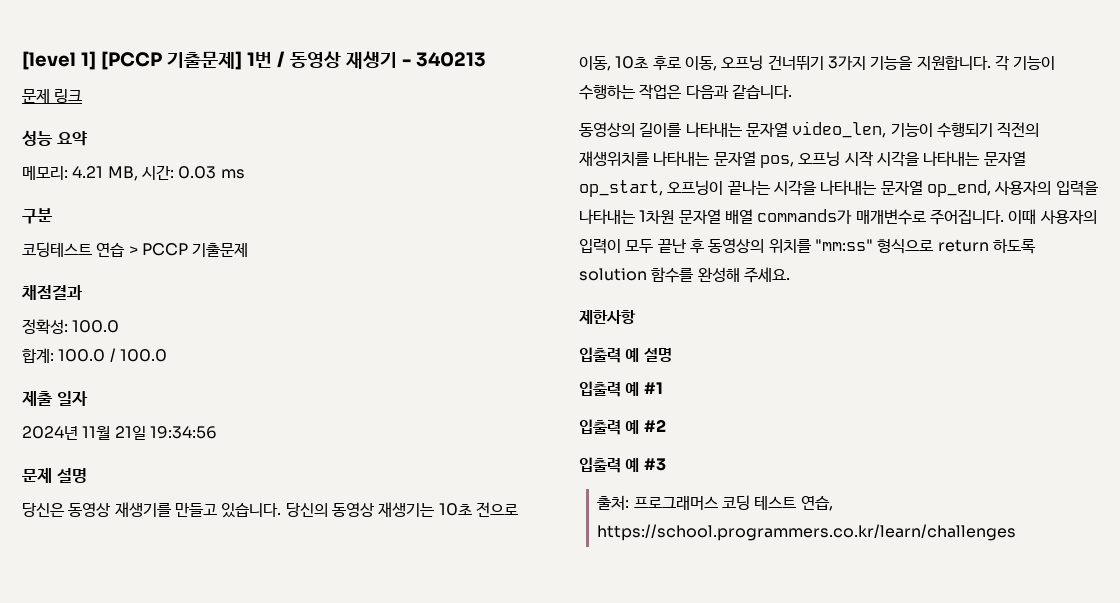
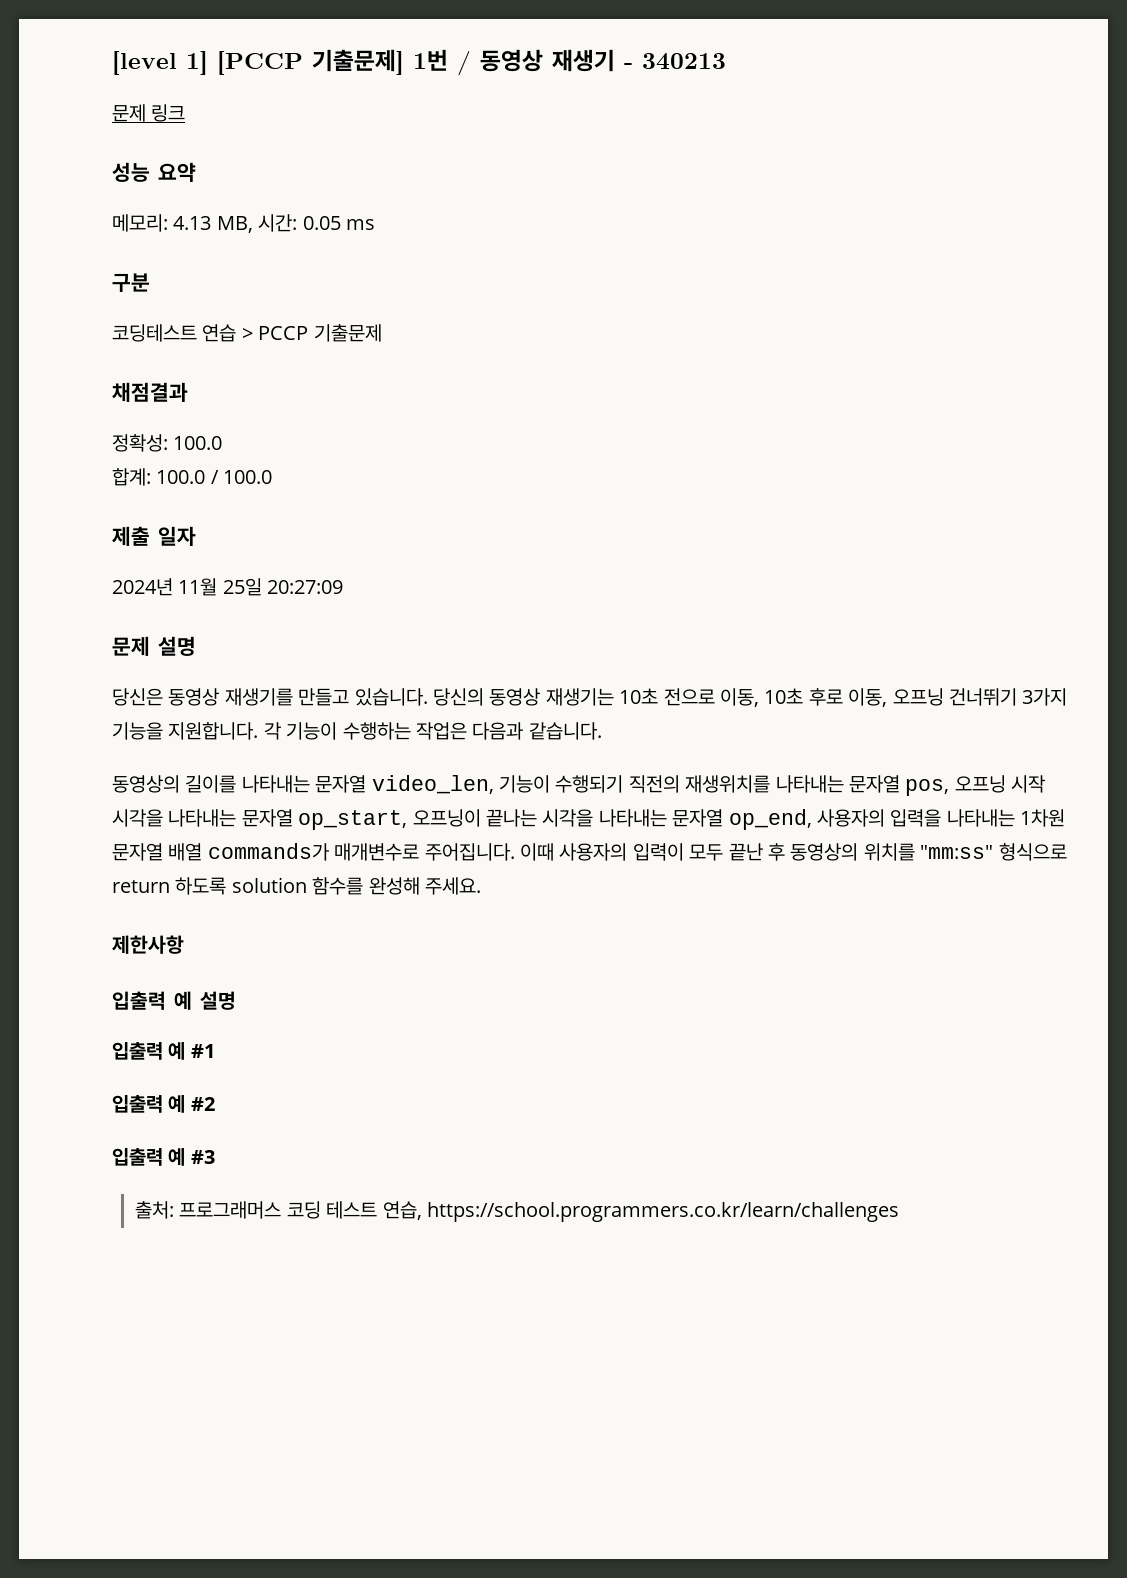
[72,166,104,178] 4.21 -> [173,216,212,230] 4.13
[178,166,217,179] 0.03 -> [302,216,341,230] 0.05
[114,426,217,440] 21일 19:34:56 -> [222,578,344,596] 25일 20:27:09

